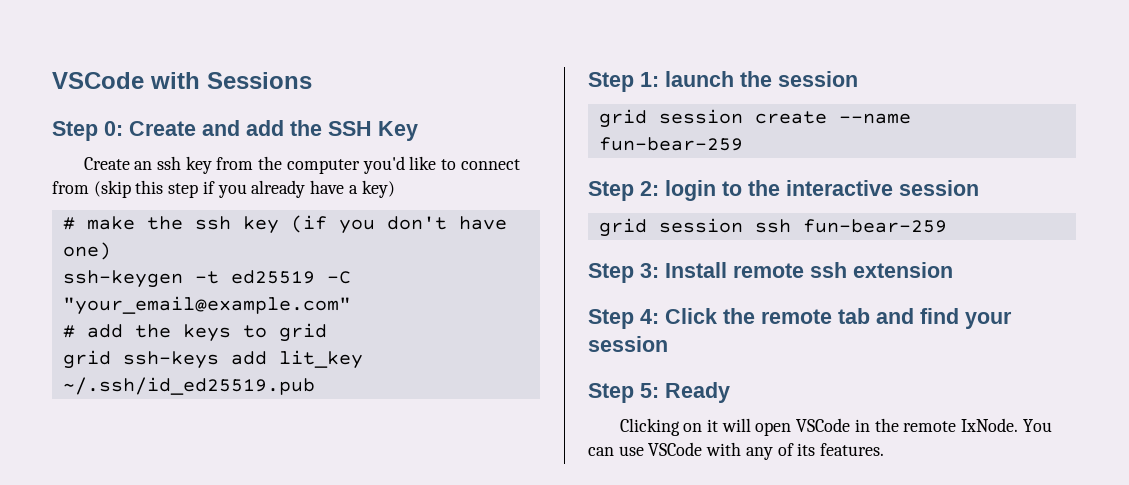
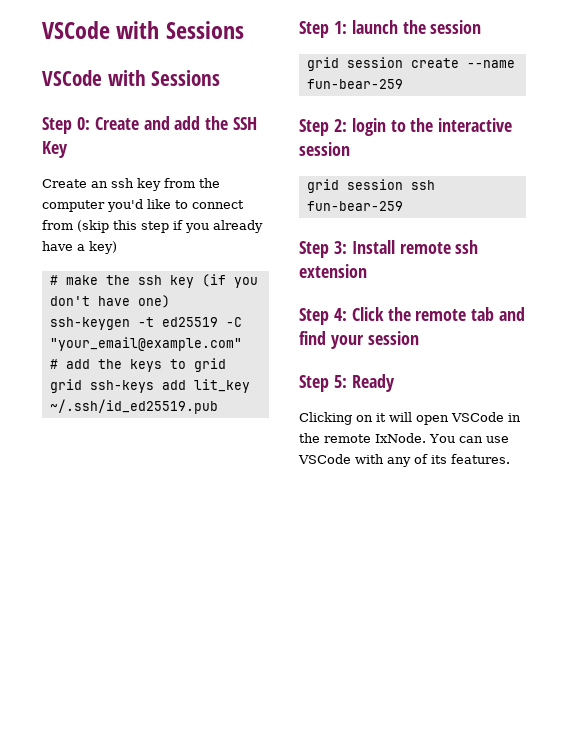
[52,72,312,89] VSCode with Sessions -> [42,21,244,39] [42,70,221,86] VSCode with Sessions // VSCode with Sessions

